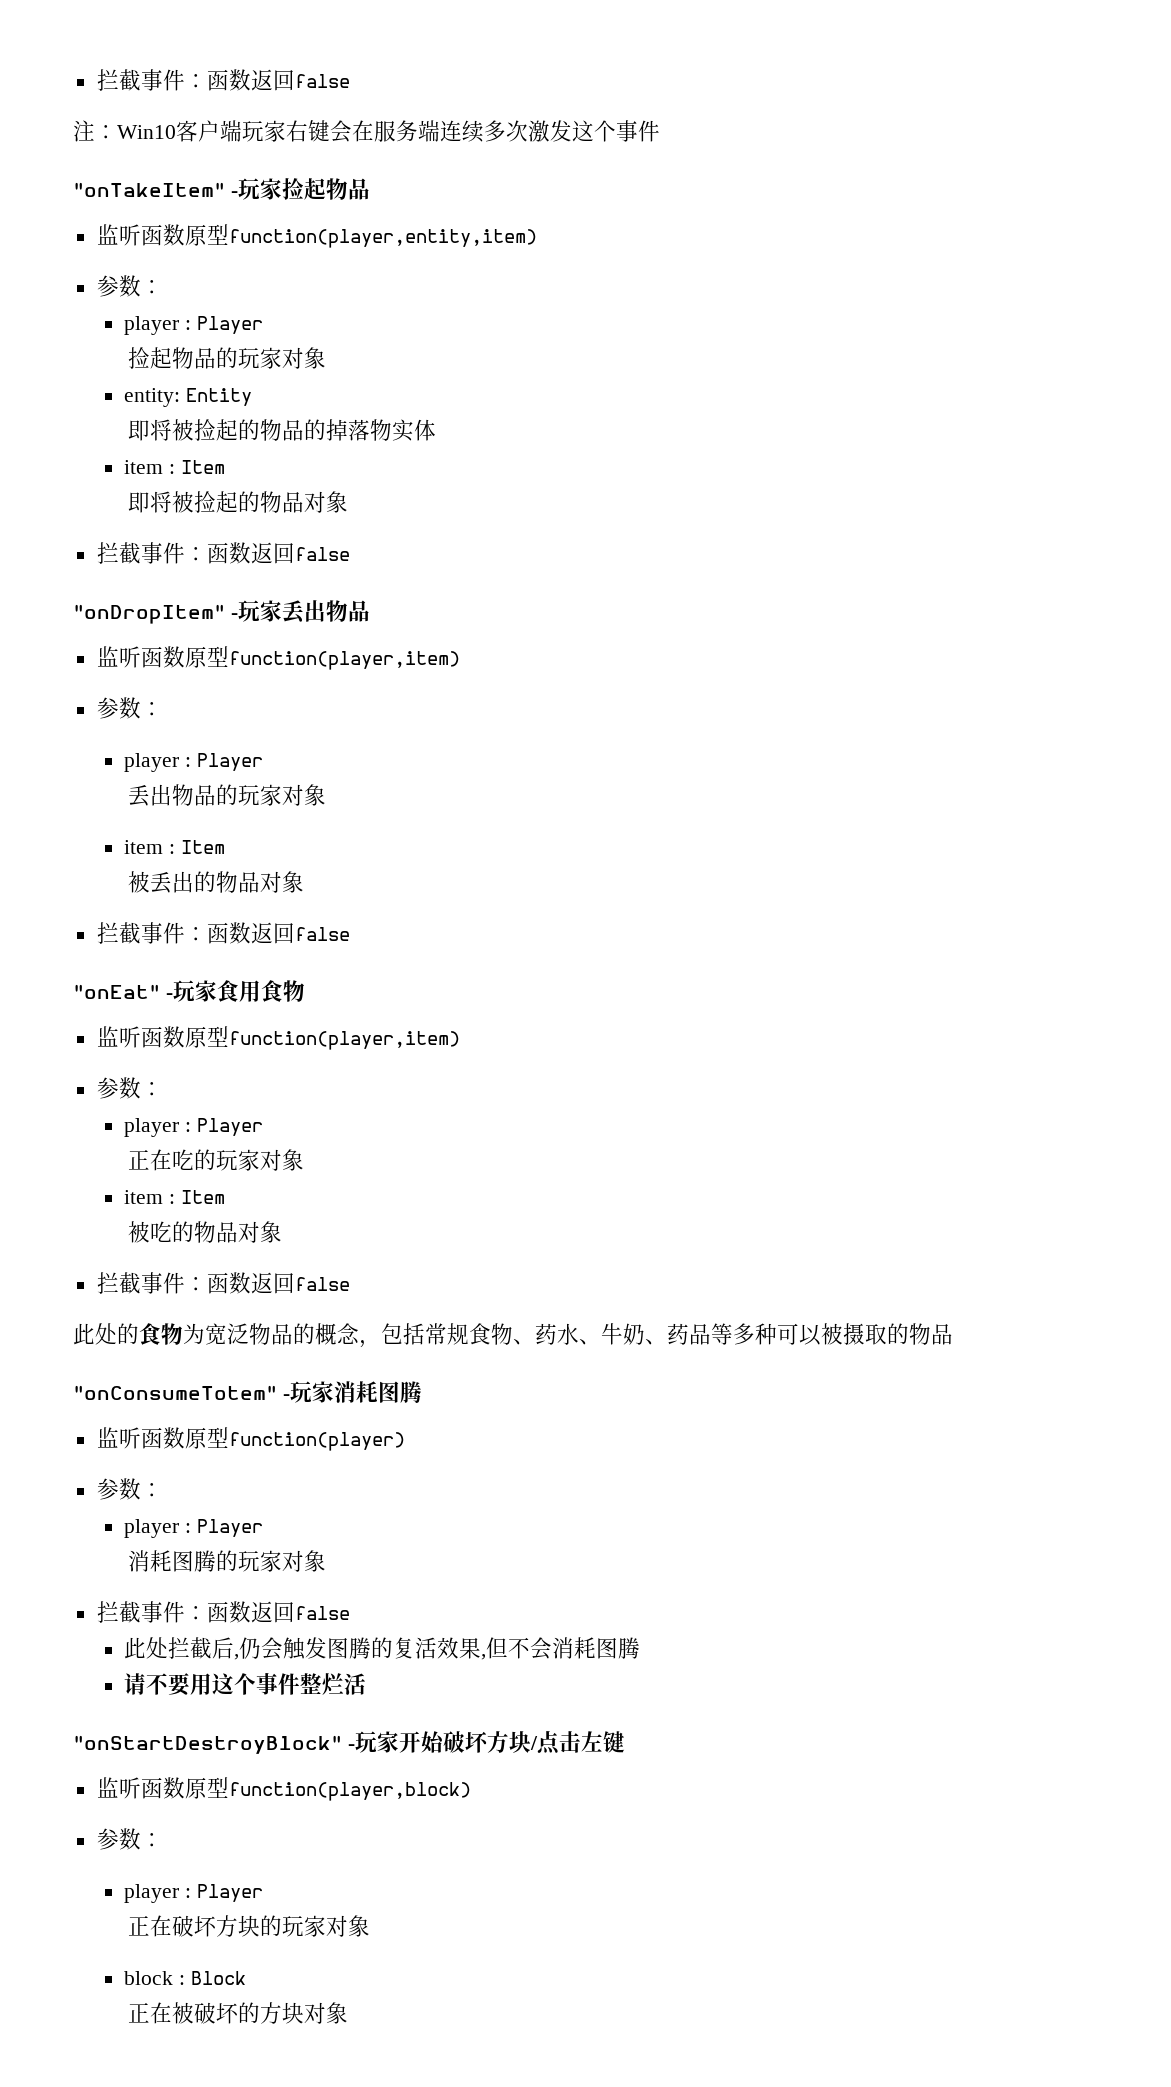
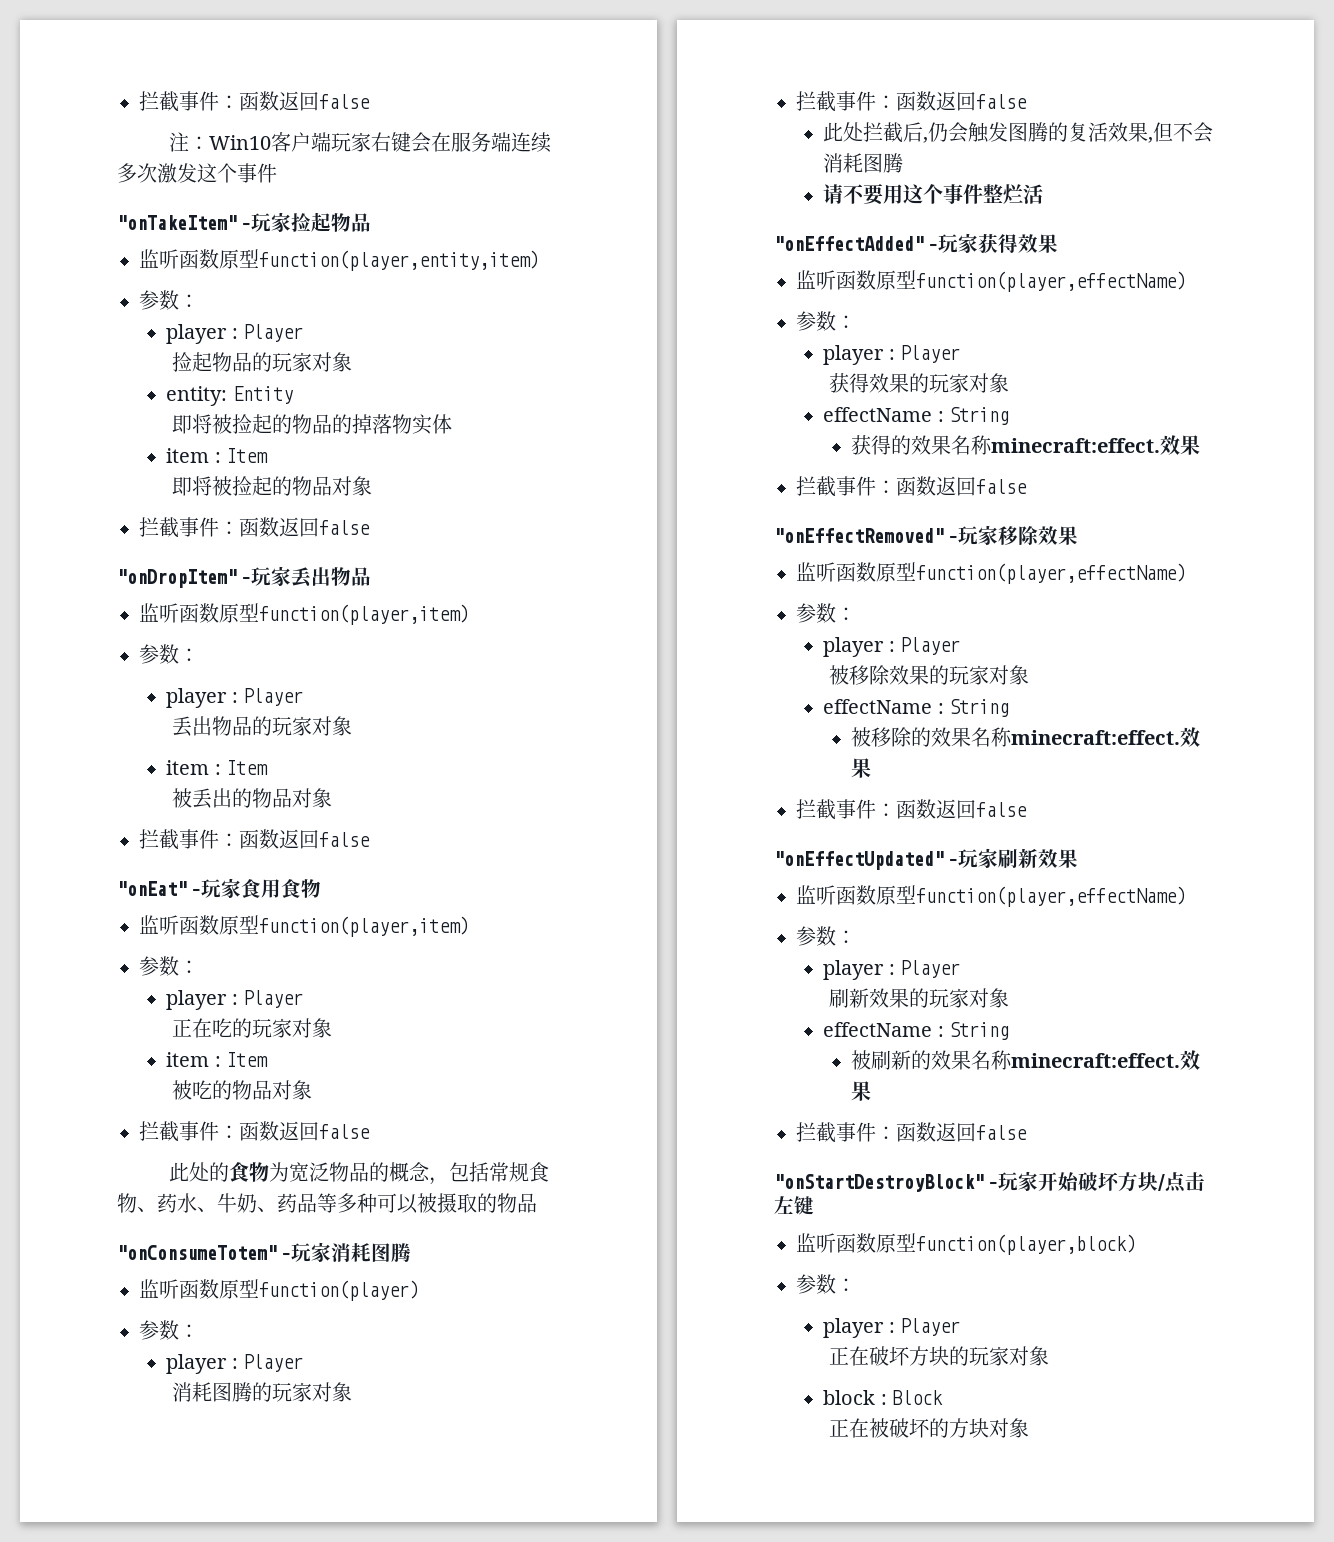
(367, 1684) none -> [774,233,1059,253] [796,270,1186,292] [796,311,856,331] [823,345,961,365] [828,373,1009,393] [823,407,1010,425] [850,435,1200,455] [796,476,1027,497] [774,525,1079,546] [796,562,1186,584] [796,603,856,623] [823,637,961,657] [828,665,1029,685] [823,699,1010,717] [850,727,1200,747] [850,758,871,778] [796,799,1027,820] [774,848,1079,870] [796,885,1186,907] [796,926,856,946] [823,960,961,980] [828,988,1009,1008] [823,1022,1010,1040] [850,1050,1200,1070] [850,1081,871,1101] [796,1122,1027,1143] // "onEffectAdded" -玩家获得效果 // 监听函数原型function(player,effectName) // 参数： // player : Player // 获得效果的玩家对象 // effectName : String // 获得的效果名称minecraft:effect.效果 // 拦截事件：函数返回false // "onEffectRemoved" -玩家移除效果 // 监听函数原型function(player,effectName) // 参数： // player : Player // 被移除效果的玩家对象 // effectName : String // 被移除的效果名称minecraft:effect.效果 // 拦截事件：函数返回false // "onEffectUpdated" -玩家刷新效果 // 监听函数原型function(player,effectName) // 参数： // player : Player // 刷新效果的玩家对象 // effectName : String // 被刷新的效果名称minecraft:effect.效果 // 拦截事件：函数返回false

